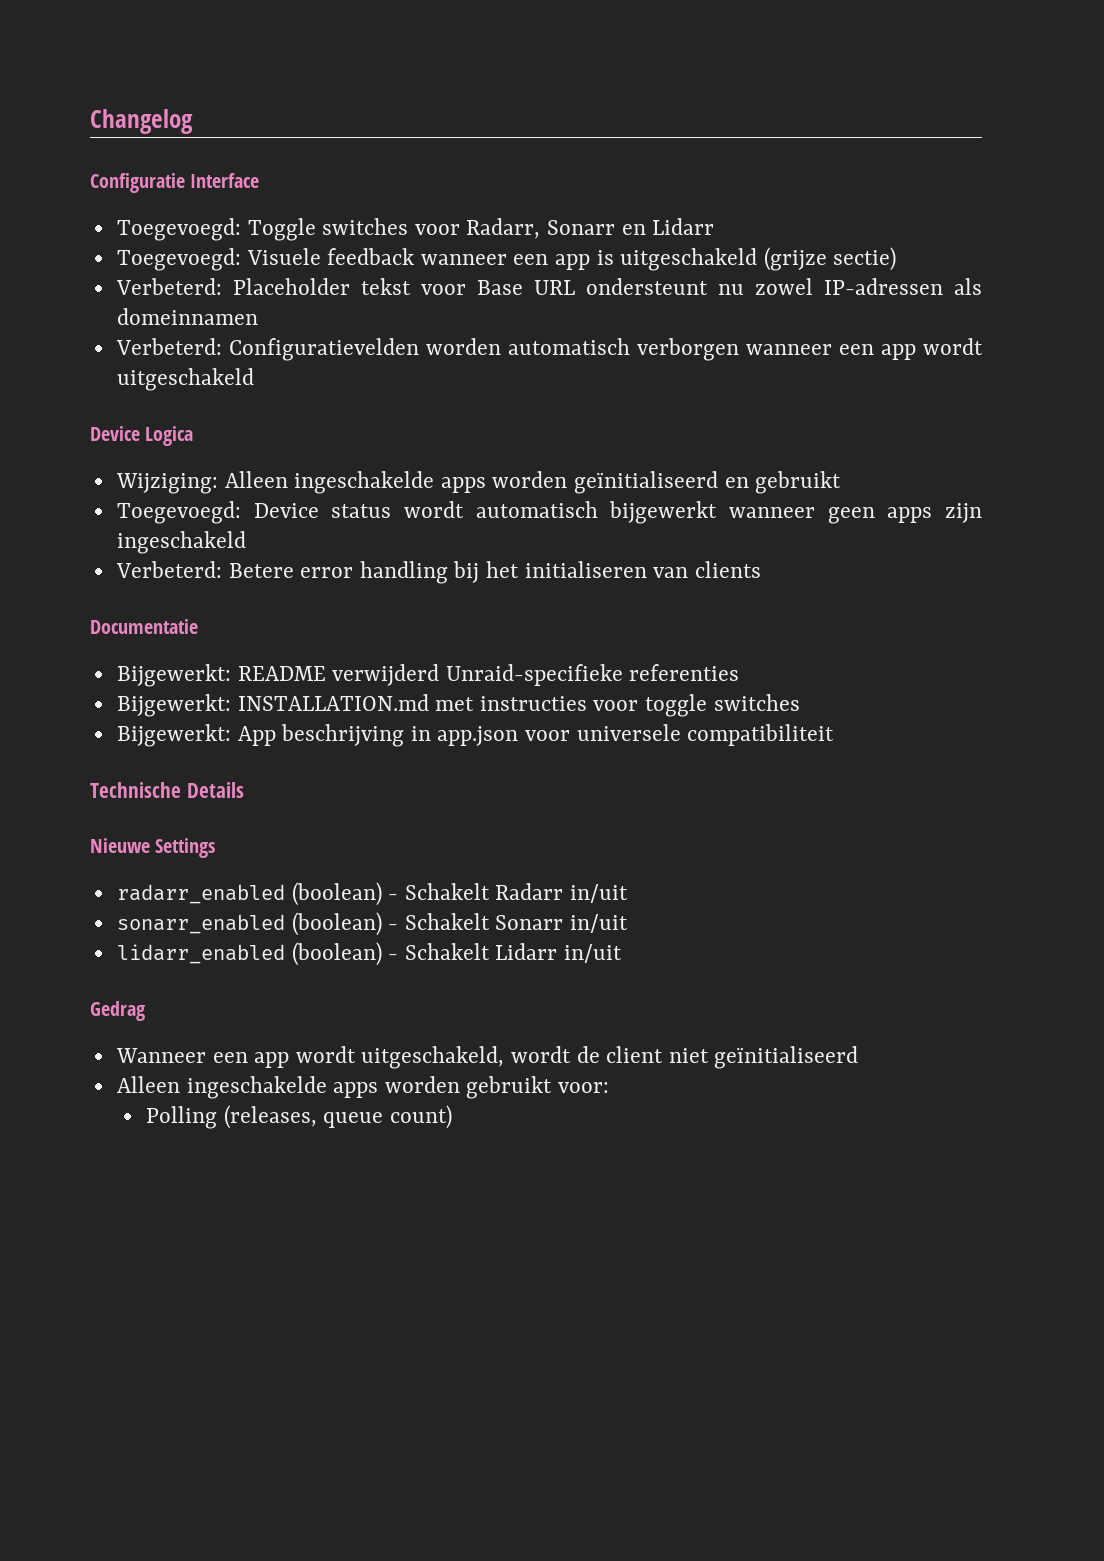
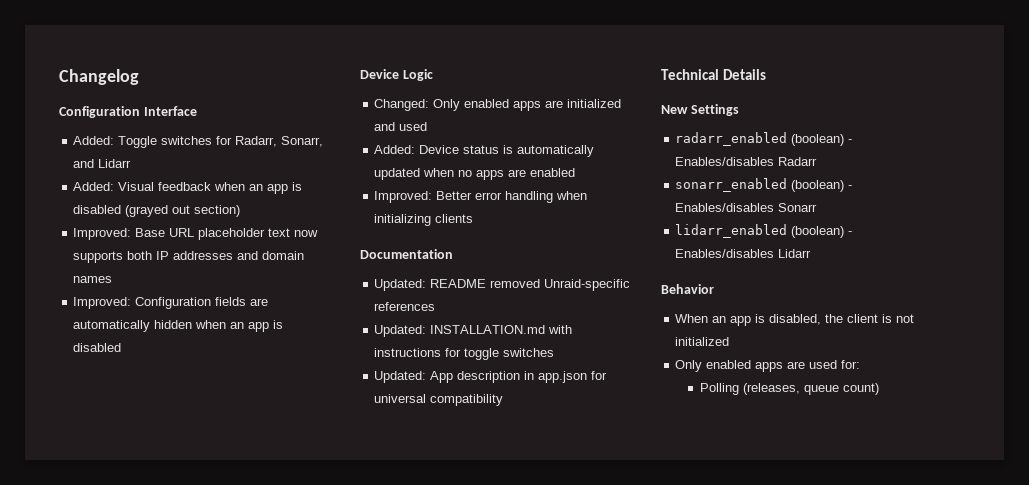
[90,173,185,193] Configuratie -> [59,106,140,118] Configuration
[116,218,241,241] Toegevoegd: -> [73,136,115,145] Added:
[414,218,715,239] [116,247,897,271] [115,278,982,295] [116,308,258,325] [115,338,984,361] [116,368,254,391] [90,426,194,446] [115,471,842,494] [116,501,982,524] [116,531,246,554] [115,561,761,584] [90,619,198,634] [116,664,740,687] [116,694,800,717] [116,724,835,747] [90,782,181,798] voor Radarr, Sonarr en Lidarr // Toegevoegd: Visuele feedback wanneer een app is uitgeschakeld (grijze sectie) // Verbeterd: Placeholder tekst voor Base URL ondersteunt nu zowel IP-adressen als domeinnamen // Verbeterd: Configuratievelden worden automatisch verborgen wanneer een app wordt uitgeschakeld // Device Logica // Wijziging: Alleen ingeschakelde apps worden geïnitialiseerd en gebruikt // Toegevoegd: Device status wordt automatisch bijgewerkt wanneer geen apps zijn ingeschakeld // Verbeterd: Betere error handling bij het initialiseren van clients // Documentatie // Bijgewerkt: README verwijderd Unraid-specifieke referenties // Bijgewerkt: INSTALLATION.md met instructies voor toggle switches // Bijgewerkt: App beschrijving in app.json voor universele compatibiliteit // Technische -> [216,136,324,147] [73,159,132,168] [73,182,303,194] [73,205,241,217] [73,228,319,240] [73,251,305,263] [73,276,113,283] [73,297,269,309] [73,320,284,332] [73,343,122,352] [360,69,433,81] [374,99,622,111] [374,122,428,131] [374,145,595,157] [374,168,576,180] [374,191,588,203] [374,214,474,226] [360,249,453,259] [374,279,631,291] [374,302,436,311] [374,325,573,337] [374,348,555,360] [374,371,608,383] [374,394,504,406] [661,69,719,80] for Radarr, Sonarr, and Lidarr // Added: Visual feedback when an app is disabled (grayed out section) // Improved: Base URL placeholder text now supports both IP addresses and domain names // Improved: Configuration fields are automatically hidden when an app is disabled // Device Logic // Changed: Only enabled apps are initialized and used // Added: Device status is automatically updated when no apps are enabled // Improved: Better error handling when initializing clients // Documentation // Updated: README removed Unraid-specific references // Updated: INSTALLATION.md with instructions for toggle switches // Updated: App description in app.json for universal compatibility // Technical
[90,838,150,853] Nieuwe -> [661,105,688,114] New
[404,883,490,900] Schakelt -> [675,157,775,166] Enables/disables
[570,884,629,903] in/uit -> (818, 161) none
[404,913,629,933] Schakelt Sonarr in/uit -> [675,203,818,212] Enables/disables Sonarr
[404,943,623,963] [90,1001,145,1021] [115,1046,859,1069] [116,1076,610,1099] Schakelt Lidarr in/uit // Gedrag // Wanneer een app wordt uitgeschakeld, wordt de client niet geïnitialiseerd // Alleen ingeschakelde apps worden gebruikt voor: -> [675,249,812,258] [661,284,714,294] [675,314,915,326] [675,337,730,346] [675,360,861,372] Enables/disables Lidarr // Behavior // When an app is disabled, the client is not initialized // Only enabled apps are used for:

